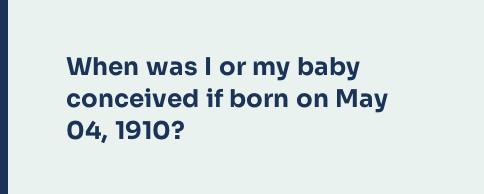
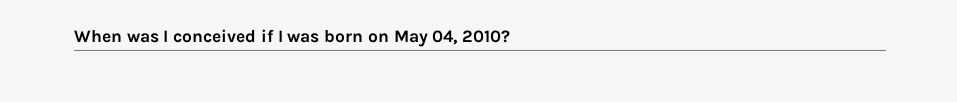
[218,57,361,81] [66,88,224,108] or my baby conceived if -> [173,29,320,43] conceived if I was
[114,120,185,140] 1910? -> [461,30,510,43] 2010?

